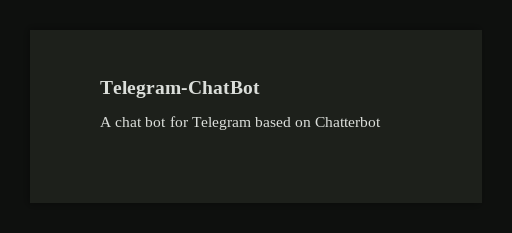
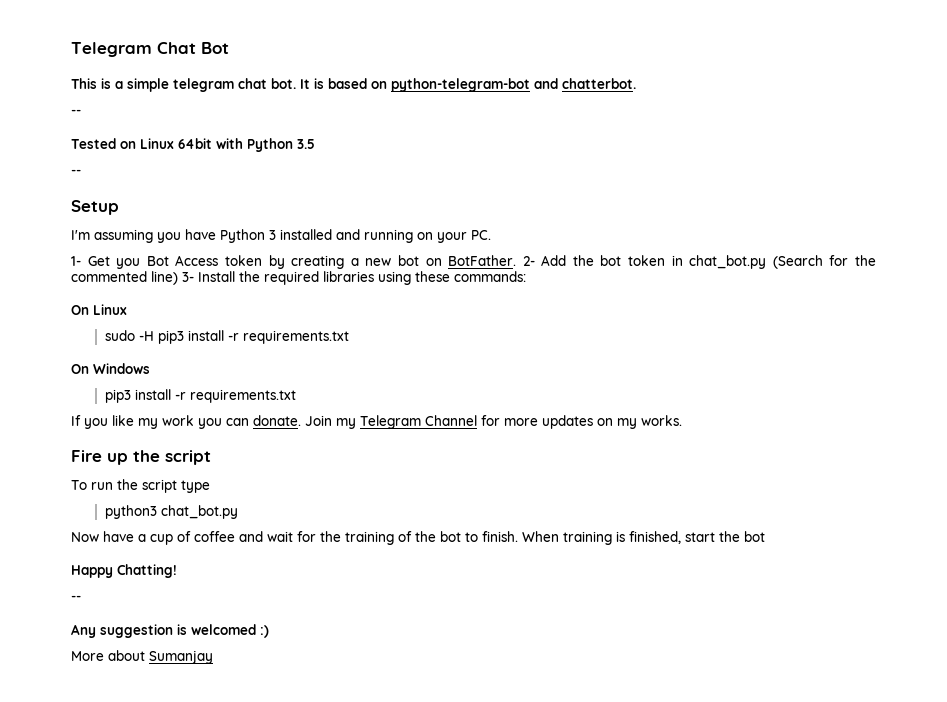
[100,81,260,98] [100,116,382,130] Telegram-ChatBot // A chat bot for Telegram based on Chatterbot -> [71,42,229,57] [71,78,636,92] [71,109,81,115] [71,138,315,152] [71,169,81,175] [71,200,119,215] [71,229,491,243] [71,255,876,269] [71,271,526,285] [71,304,127,315] [104,330,349,344] [71,363,150,374] [104,389,296,403] [71,415,682,429] [71,450,211,465] [71,479,210,493] [104,505,238,519] [71,531,765,545] [71,564,177,578] [71,595,81,601] [71,624,269,638] [71,650,213,664] Telegram Chat Bot // This is a simple telegram chat bot. It is based on python-telegram-bot and chatterbot. // -- // Tested on Linux 64bit with Python 3.5 // -- // Setup // I'm assuming you have Python 3 installed and running on your PC. // 1- Get you Bot Access token by creating a new bot on BotFather. 2- Add the bot token in chat_bot.py (Search for the commented line) 3- Install the required libraries using these commands: // On Linux // sudo -H pip3 install -r requirements.txt // On Windows // pip3 install -r requirements.txt // If you like my work you can donate. Join my Telegram Channel for more updates on my works. // Fire up the script // To run the script type // python3 chat_bot.py // Now have a cup of coffee and wait for the training of the bot to finish. When training is finished, start the bot // Happy Chatting! // -- // Any suggestion is welcomed :) // More about Sumanjay

